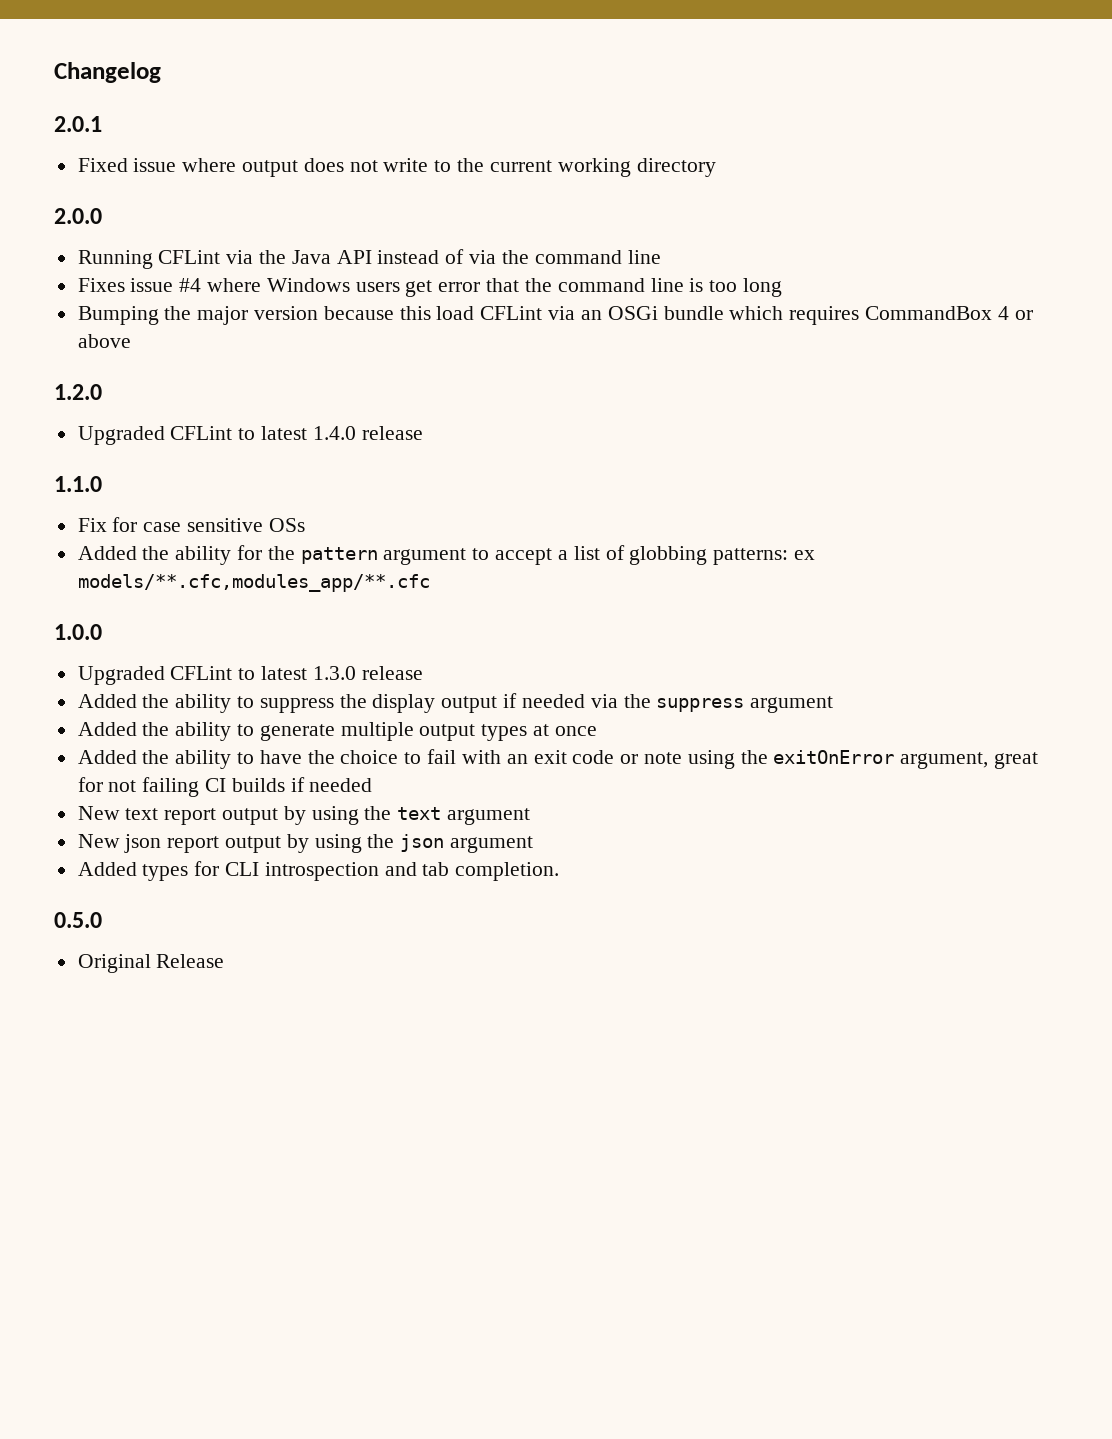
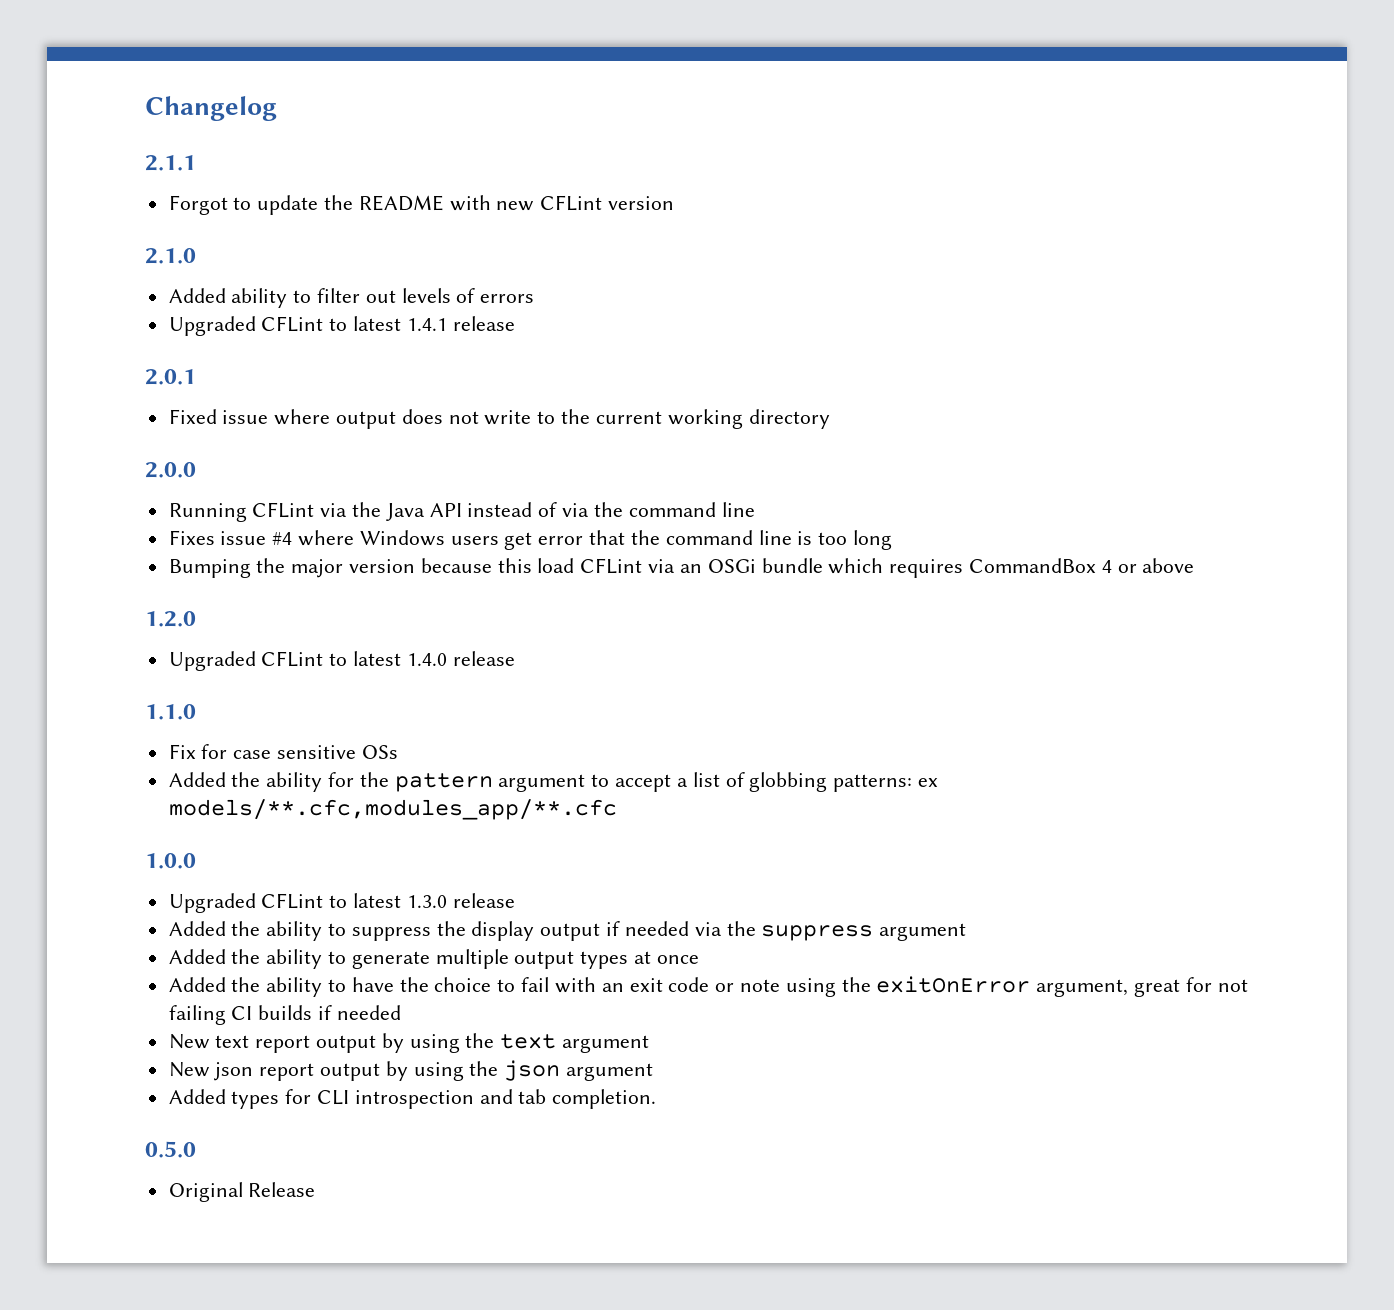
(161, 72) none -> [145,155,196,171] [168,195,675,215] [145,248,196,264] [168,288,535,308] [168,316,515,336] // 2.1.1 // Forgot to update the README with new CFLint version // 2.1.0 // Added ability to filter out levels of errors // Upgraded CFLint to latest 1.4.1 release

